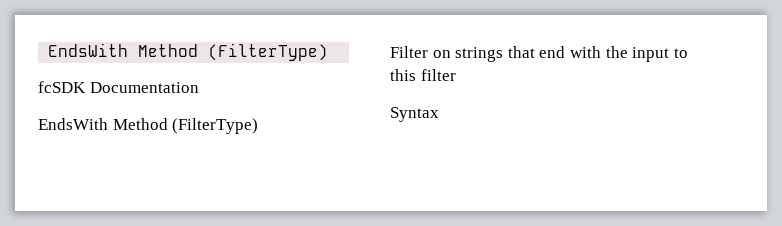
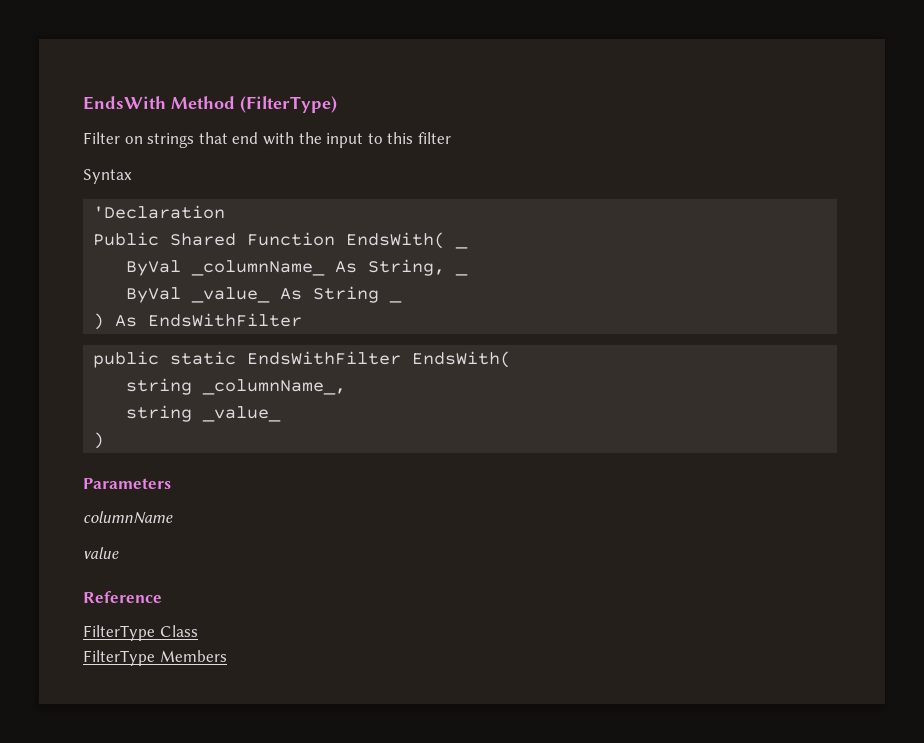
[48,43,329,61] [38,81,199,93] [38,118,259,134] EndsWith Method (FilterType) // fcSDK Documentation // EndsWith Method (FilterType) -> [83,96,337,113] EndsWith Method (FilterType)
(439, 114) none -> [93,205,226,219] [93,232,469,249] [126,259,469,276] [126,286,403,303] [93,313,303,330] [93,351,512,368] [126,378,347,395] [126,405,282,422] [93,432,105,449] [83,478,171,489] [83,511,173,524] [83,547,119,559] [83,591,162,603] [83,625,198,641] [83,650,227,666] // 'Declaration // Public Shared Function EndsWith( _ // ByVal _columnName_ As String, _ // ByVal _value_ As String _ // ) As EndsWithFilter // public static EndsWithFilter EndsWith( // string _columnName_, // string _value_ // ) // Parameters // columnName // value // Reference // FilterType Class // FilterType Members

